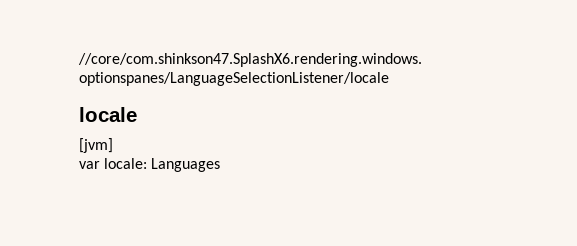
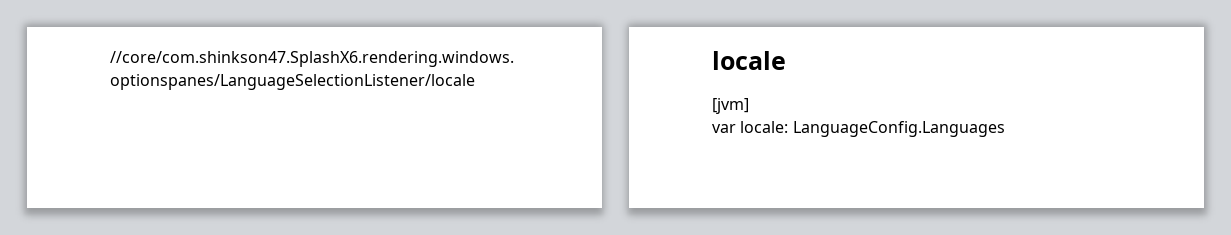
[151,158,221,172] Languages -> [792,121,1005,137] LanguageConfig.Languages

